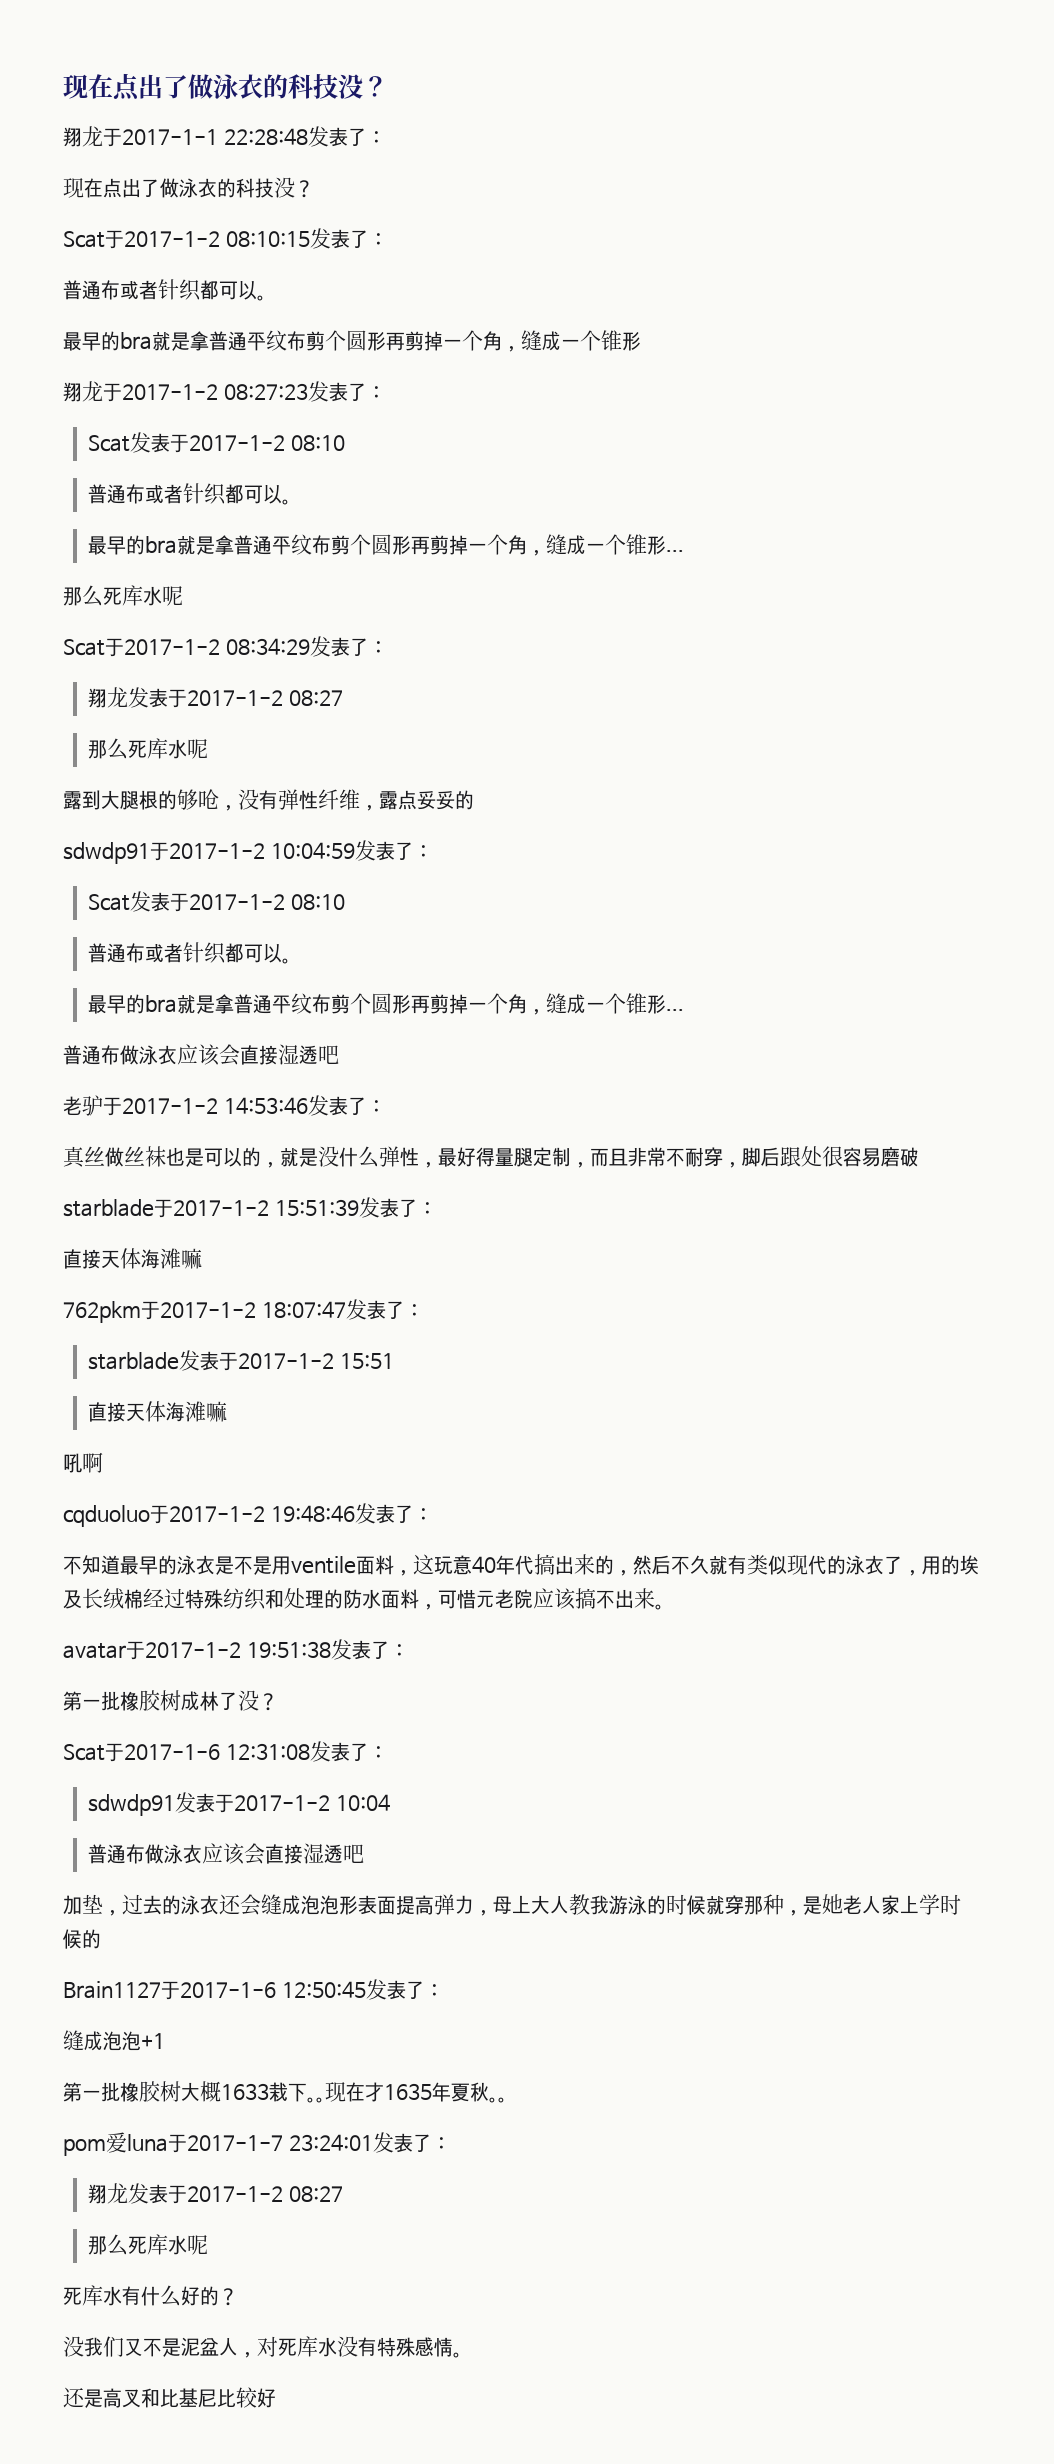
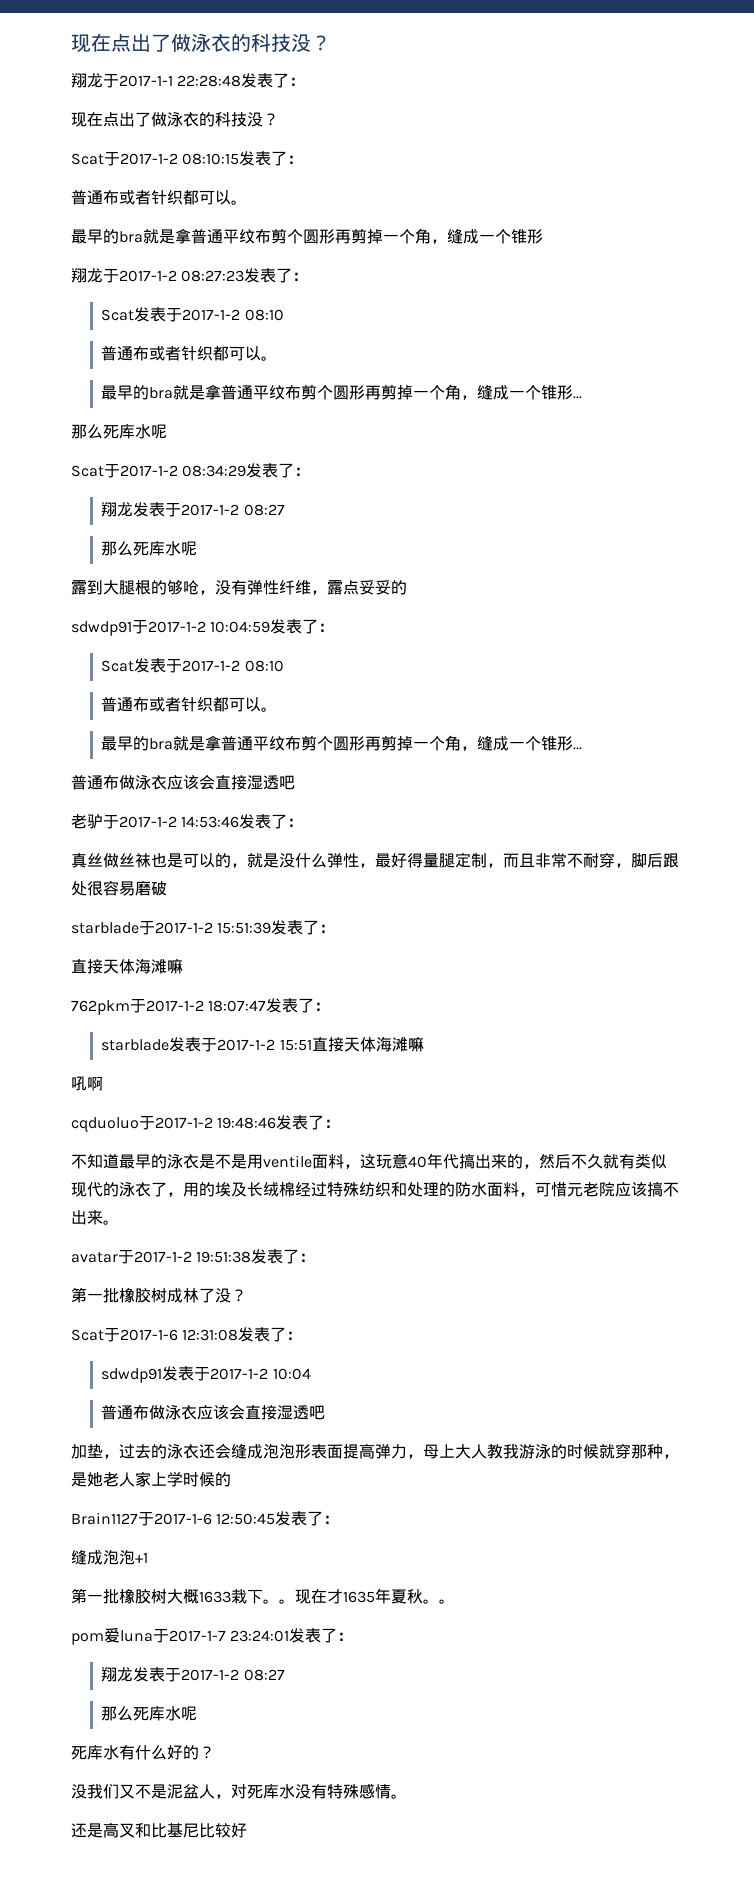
(394, 1361) // -> (312, 1045) none

